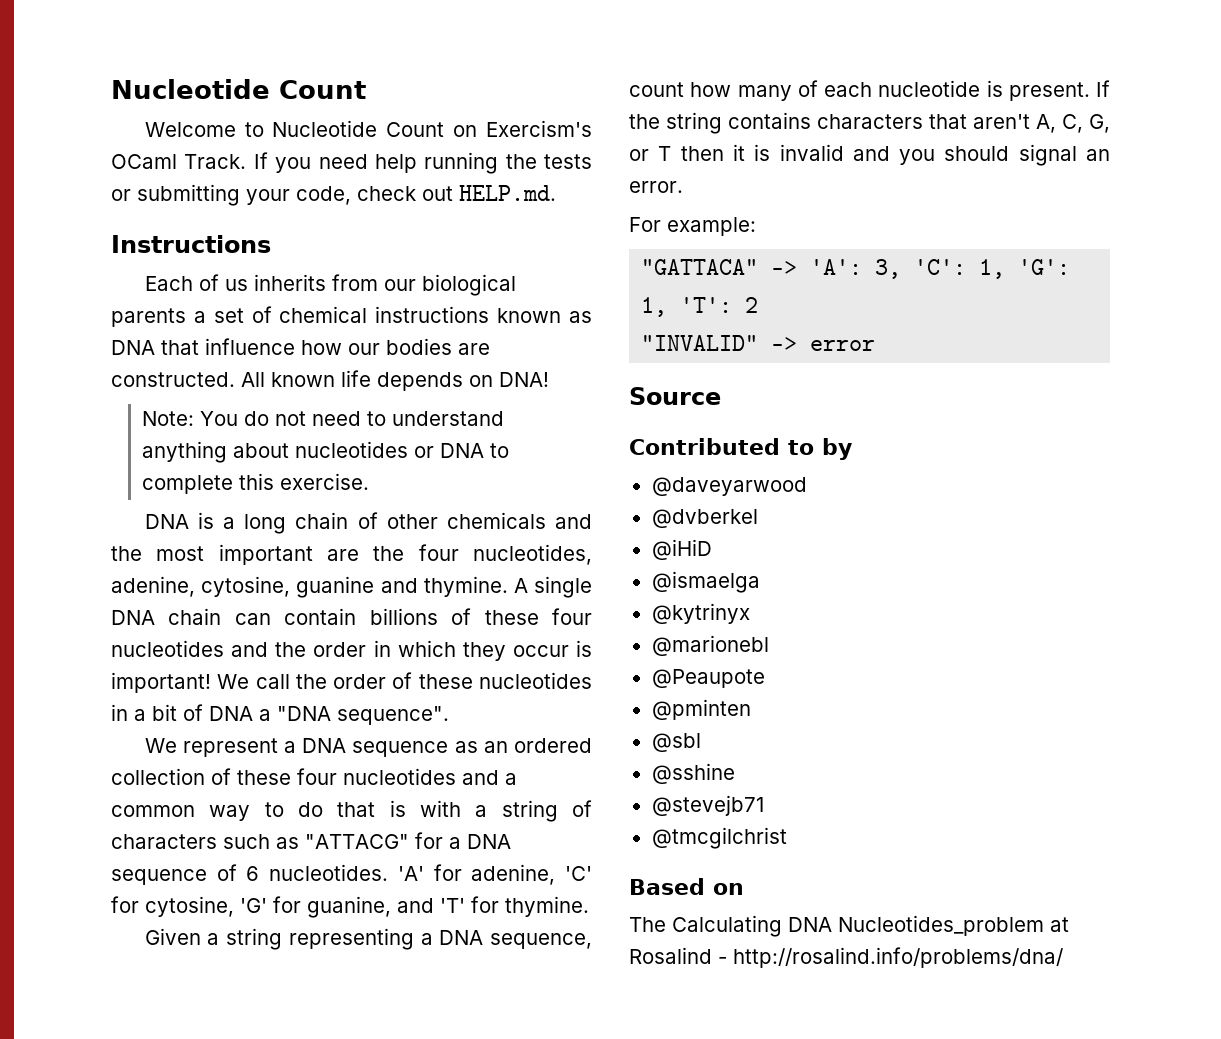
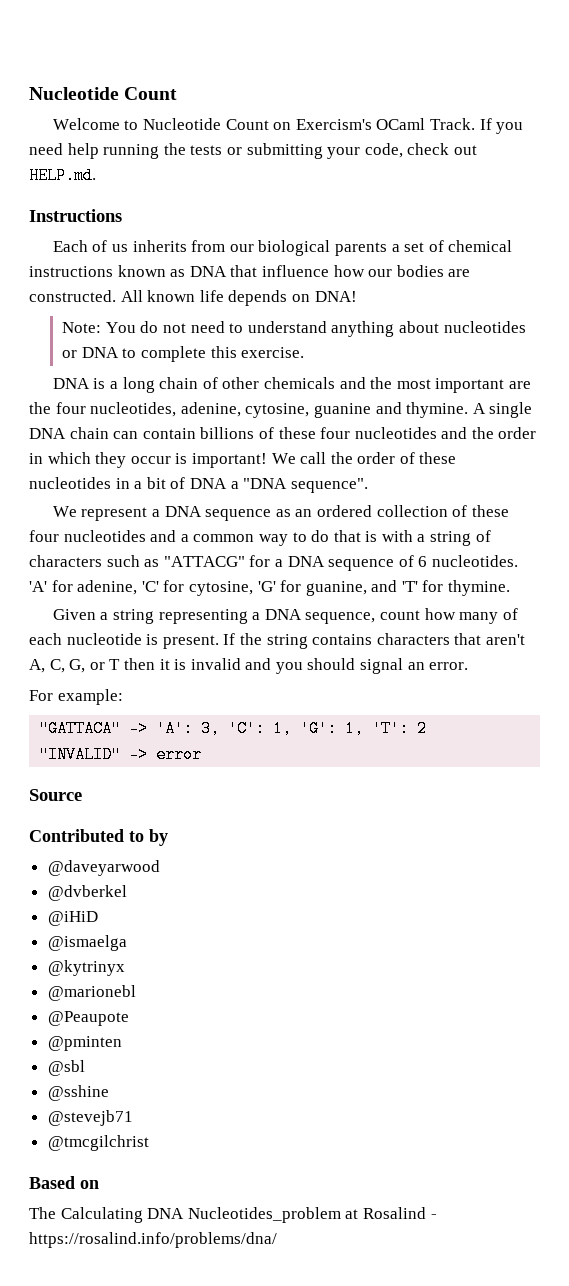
[733,947,1063,968] http://rosalind.info/problems/dna/ -> [29,1232,277,1248] https://rosalind.info/problems/dna/

